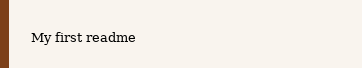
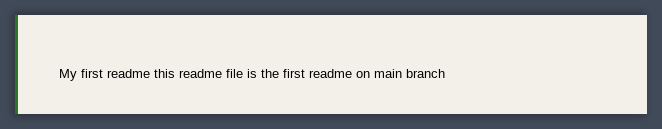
(136, 37) none -> [154,69,445,78] this readme file is the first readme on main branch

